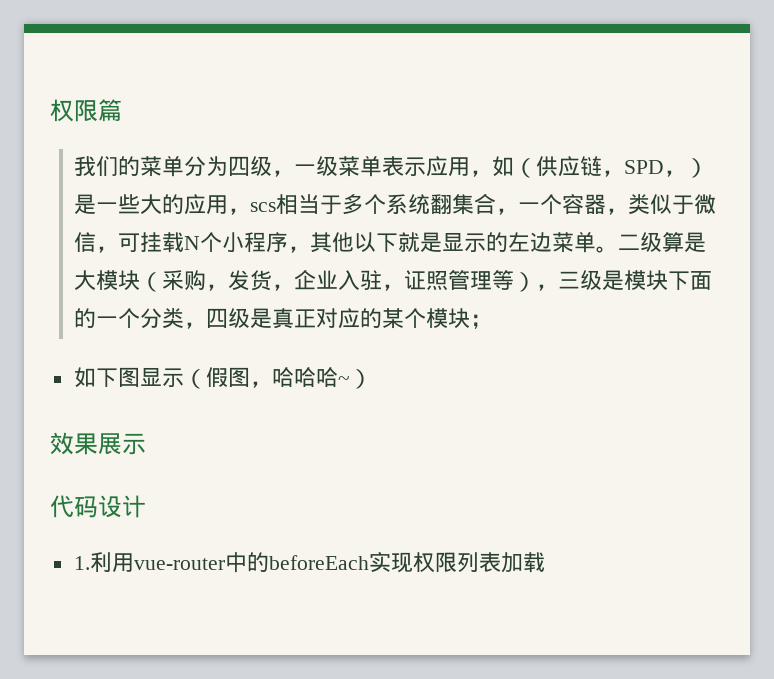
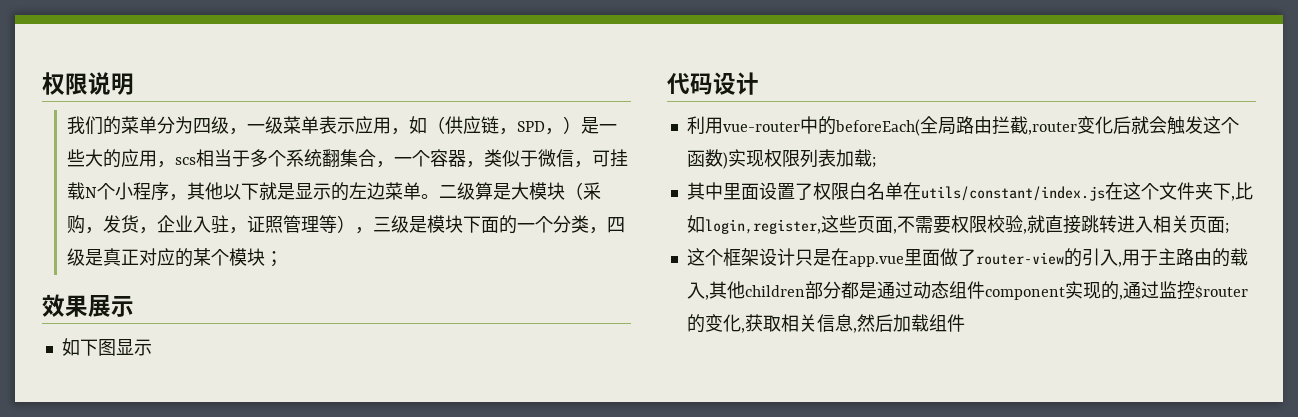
[50,99,122,122] 权限篇 -> [42,72,134,95] 权限说明
(493, 321) none -> [42,294,134,317] // 效果展示
[183,367,372,389] [50,432,146,455] （假图，哈哈哈~） // 效果展示 -> (152, 347) none
[73,556,90,570] 1. -> (759, 83) none
[268,552,545,573] beforeEach实现权限列表加载 -> [834,116,1239,136] [686,149,876,169] [686,182,1253,201] [686,215,1229,234] [686,248,1248,267] [686,281,1248,300] [686,314,965,333] beforeEach(全局路由拦截,router变化后就会触发这个函数)实现权限列表加载; // 其中里面设置了权限白名单在utils/constant/index.js在这个文件夹下,比如login,register,这些页面,不需要权限校验,就直接跳转进入相关页面; // 这个框架设计只是在app.vue里面做了router-view的引入,用于主路由的载入,其他children部分都是通过动态组件component实现的,通过监控$router的变化,获取相关信息,然后加载组件

